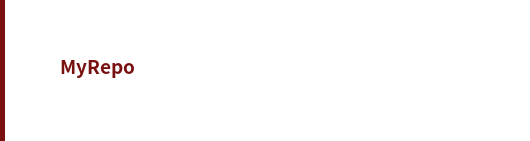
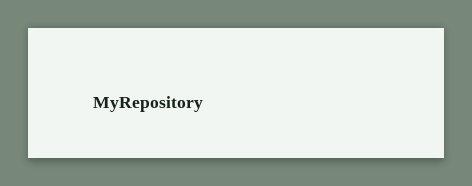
[60,60,135,78] MyRepo -> [93,96,203,112] MyRepository

